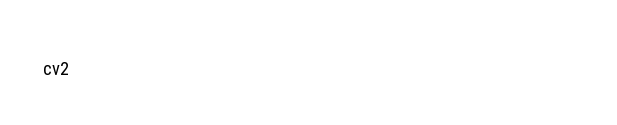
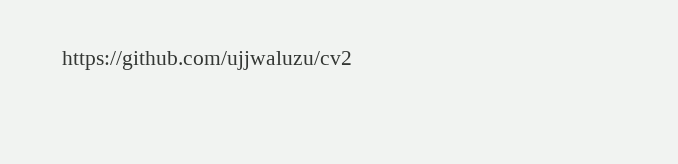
[43,62,69,75] cv2 -> [62,51,352,70] https://github.com/ujjwaluzu/cv2

